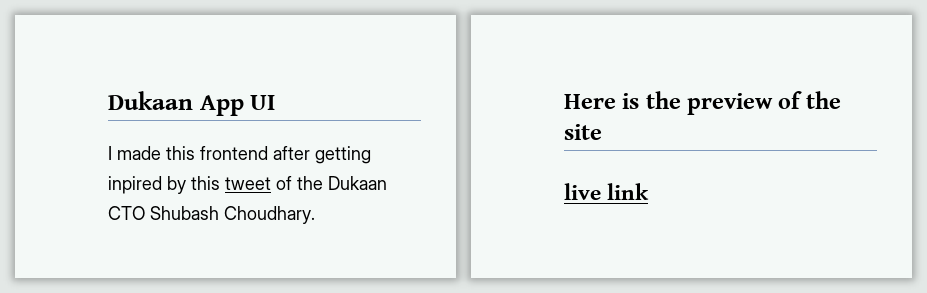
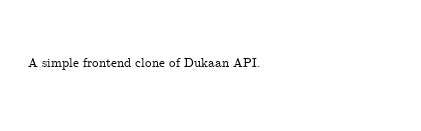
[108,91,276,116] [108,146,371,164] [108,176,387,194] [108,206,315,224] [564,91,841,115] [564,124,602,140] [564,183,650,200] Dukaan App UI // I made this frontend after getting inpired by this tweet of the Dukaan CTO Shubash Choudhary. // Here is the preview of the site // live link -> [28,58,261,70] A simple frontend clone of Dukaan API.

